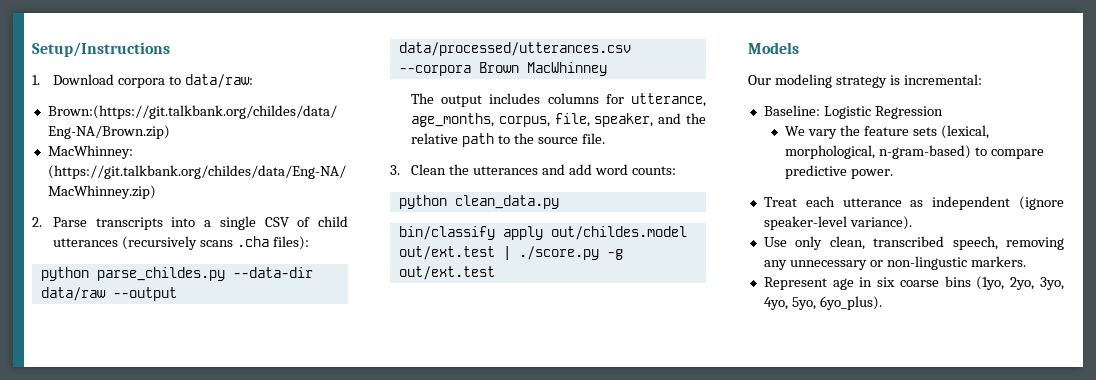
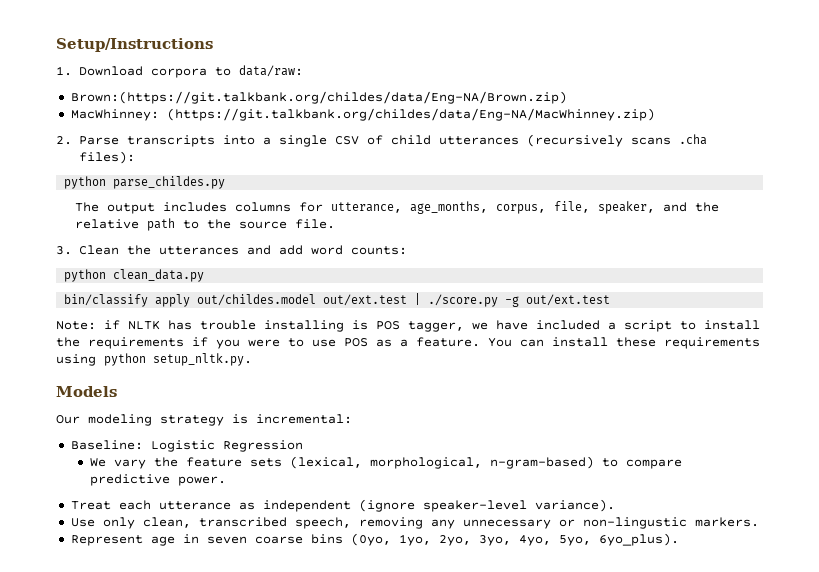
[232,267,313,278] [40,287,177,301] [398,42,631,56] [398,62,607,76] --data-dir data/raw --output data/processed/utterances.csv --corpora Brown MacWhinney -> (226, 182) none
(495, 273) none -> [56,320,760,332] [56,337,760,349] [56,353,252,366] // Note: if NLTK has trouble installing is POS tagger, we have included a script to install the requirements if you were to use POS as a feature. You can install these requirements using python setup_nltk.py.
[877,277,896,287] six -> [206,536,247,544] seven
[976,276,1005,290] (1yo, -> [350,533,431,546] (0yo, 1yo,

